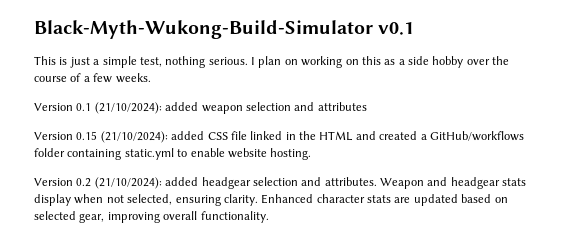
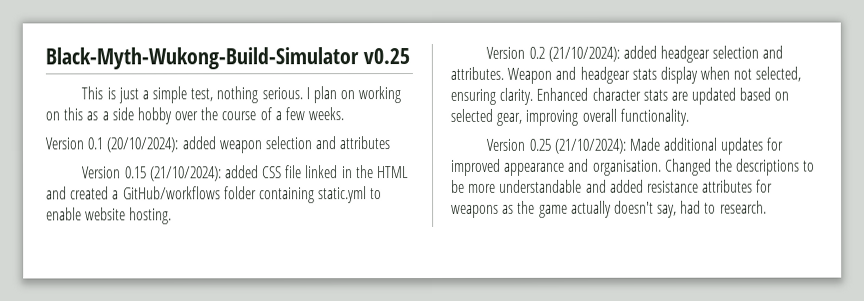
[378,22,415,35] v0.1 -> [362,48,410,65] v0.25
[94,102,162,114] (21/10/2024): -> [106,137,180,153] (20/10/2024):
(269, 217) none -> [486,137,785,155] [451,158,816,176] [451,179,774,193] [451,200,767,218] // Version 0.25 (21/10/2024): Made additional updates for improved appearance and organisation. Changed the descriptions to be more understandable and added resistance attributes for weapons as the game actually doesn't say, had to research.

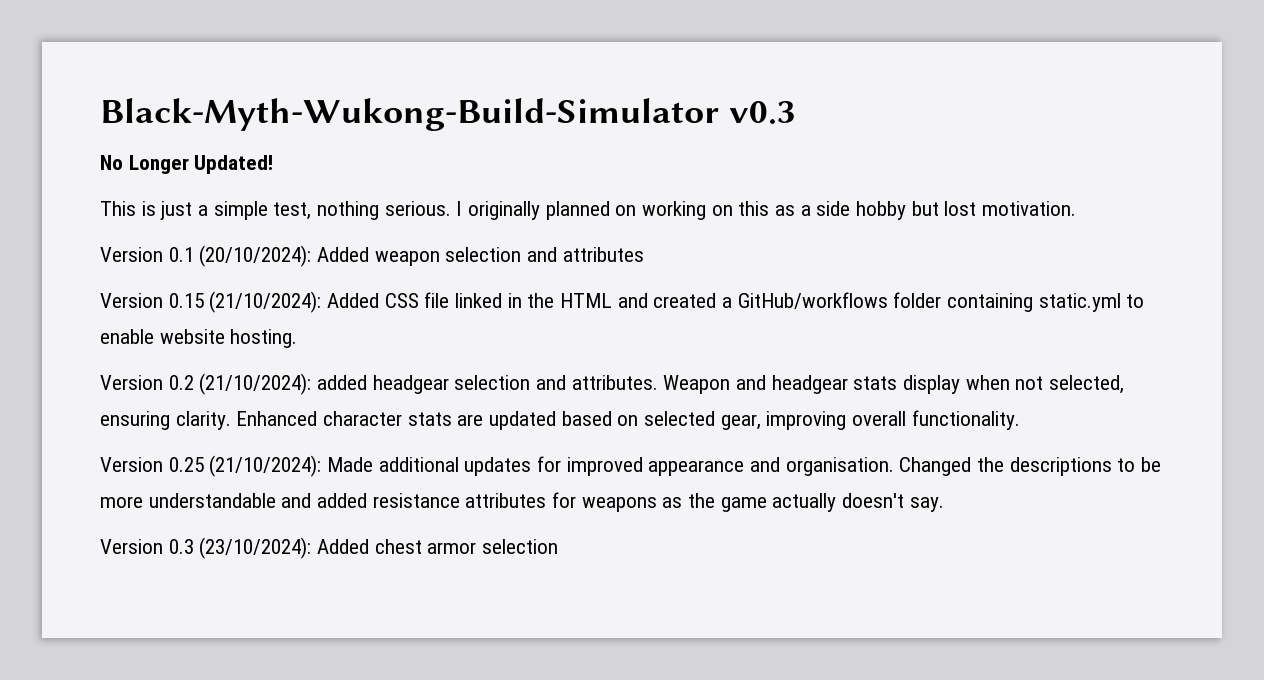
[362,48,410,65] v0.25 -> [728,101,796,124] [100,155,274,174] v0.3 // No Longer Updated!
[313,86,338,104] plan -> [468,201,610,220] originally planned
[174,107,345,121] over the course of a few weeks. -> [911,201,1077,216] but lost motivation.
[181,136,216,150] added -> [317,247,370,262] Added
[224,165,259,179] added -> [327,293,380,308] Added
[657,200,767,218] say, had to research. -> [909,497,944,512] [100,537,559,559] say. // Version 0.3 (23/10/2024): Added chest armor selection

